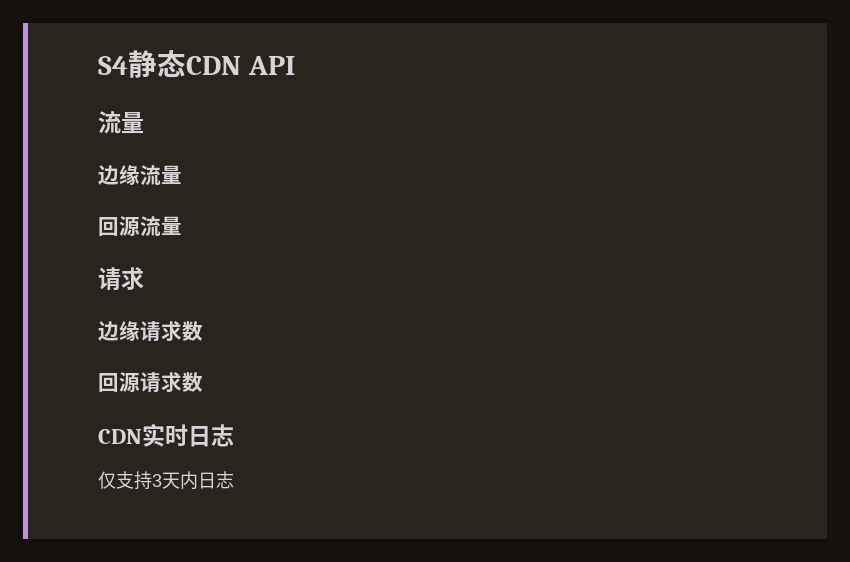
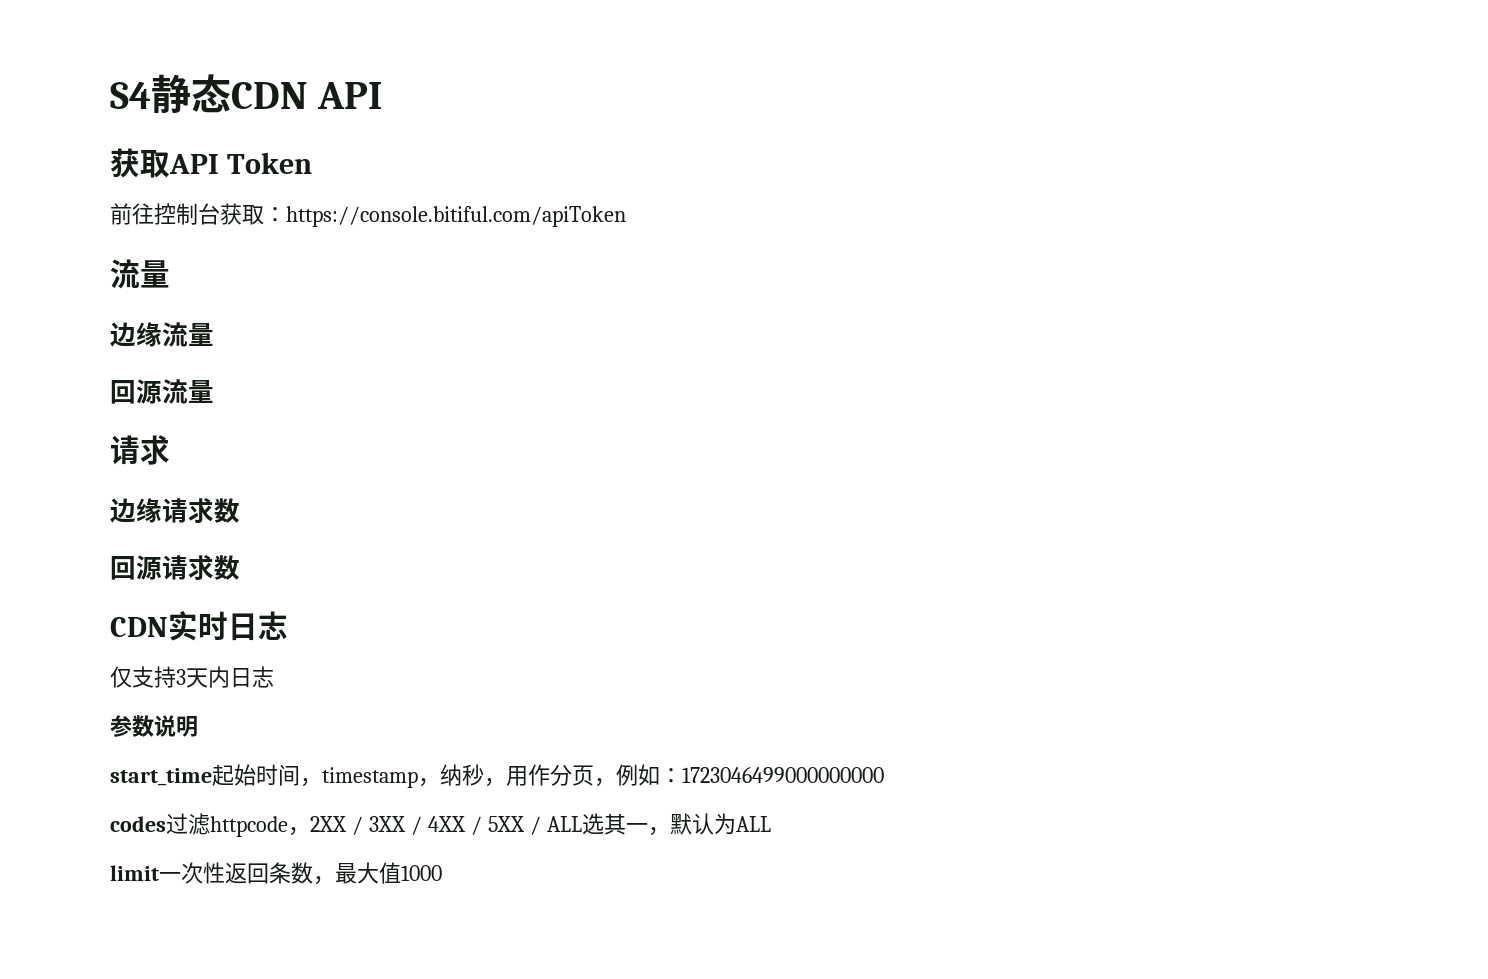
(295, 65) none -> [110,148,312,178] [110,203,626,227] // 获取API Token // 前往控制台获取：https://console.bitiful.com/apiToken
(234, 480) none -> [110,715,198,737] [110,764,884,788] [110,813,771,837] [110,862,442,885] // 参数说明 // start_time起始时间，timestamp，纳秒，用作分页，例如：1723046499000000000 // codes过滤httpcode，2XX / 3XX / 4XX / 5XX / ALL选其一，默认为ALL // limit一次性返回条数，最大值1000

